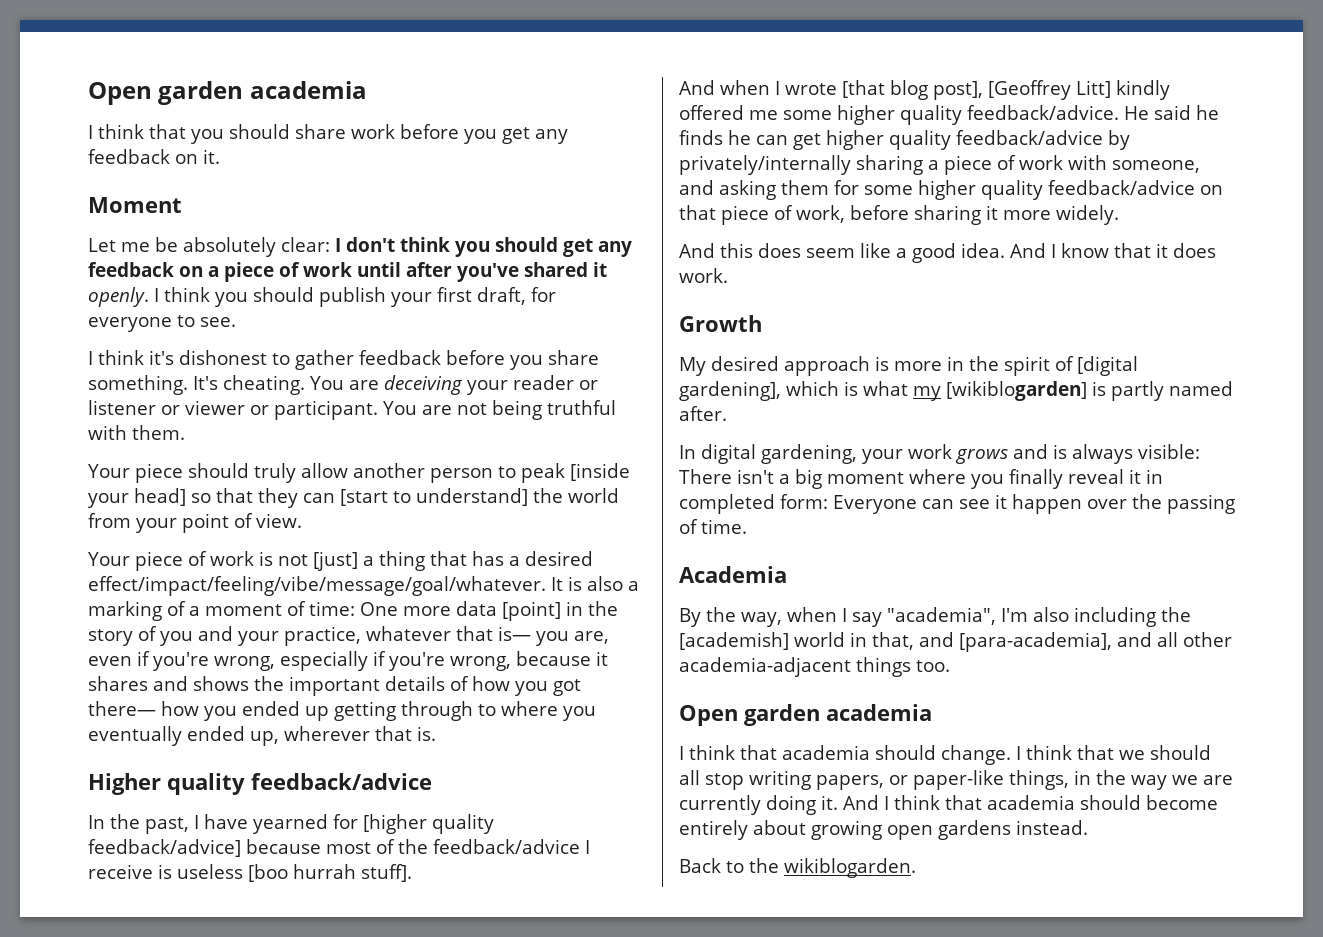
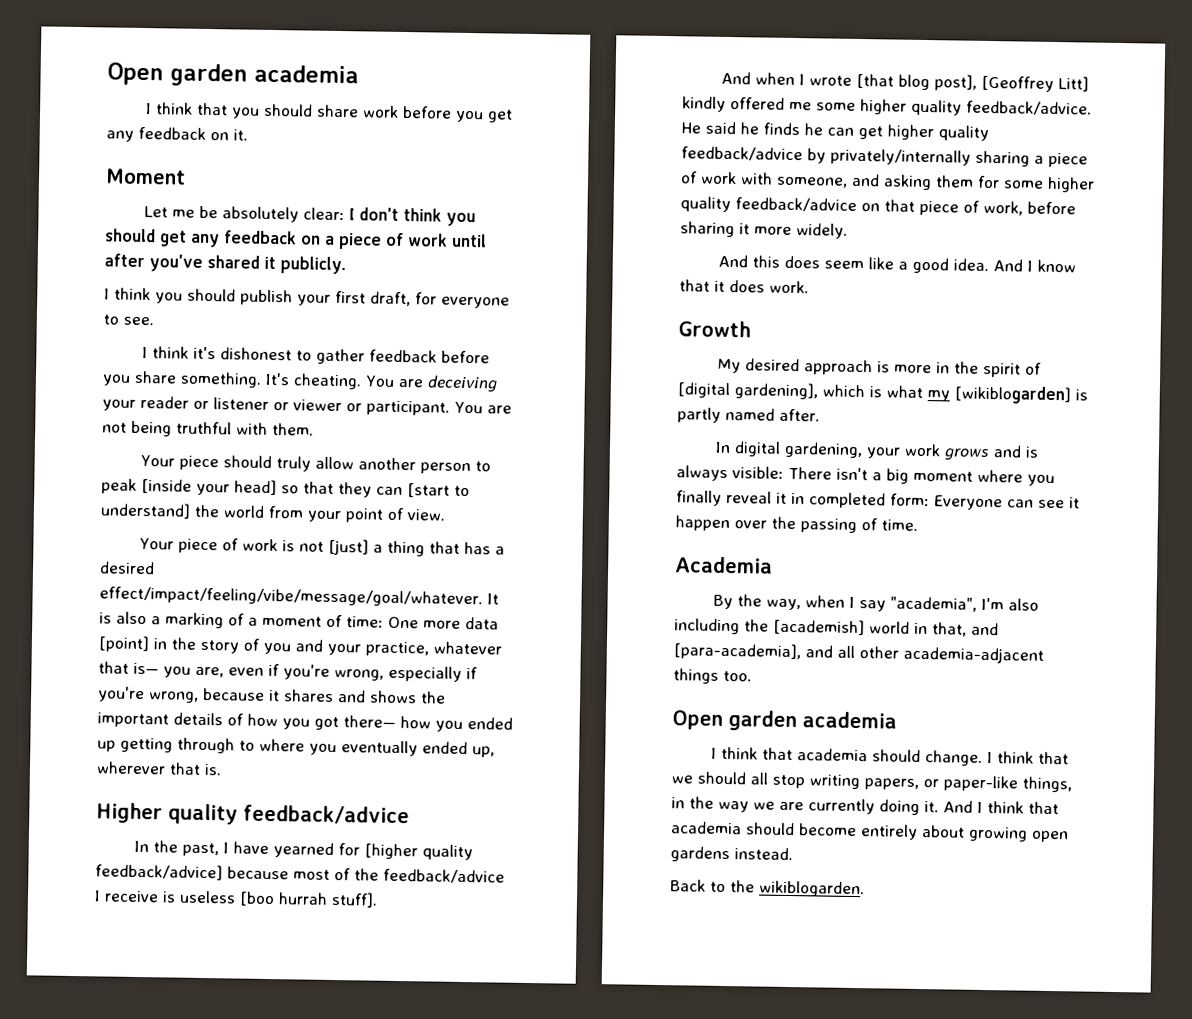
[88,287,149,307] openly. -> [280,256,347,275] publicly. //

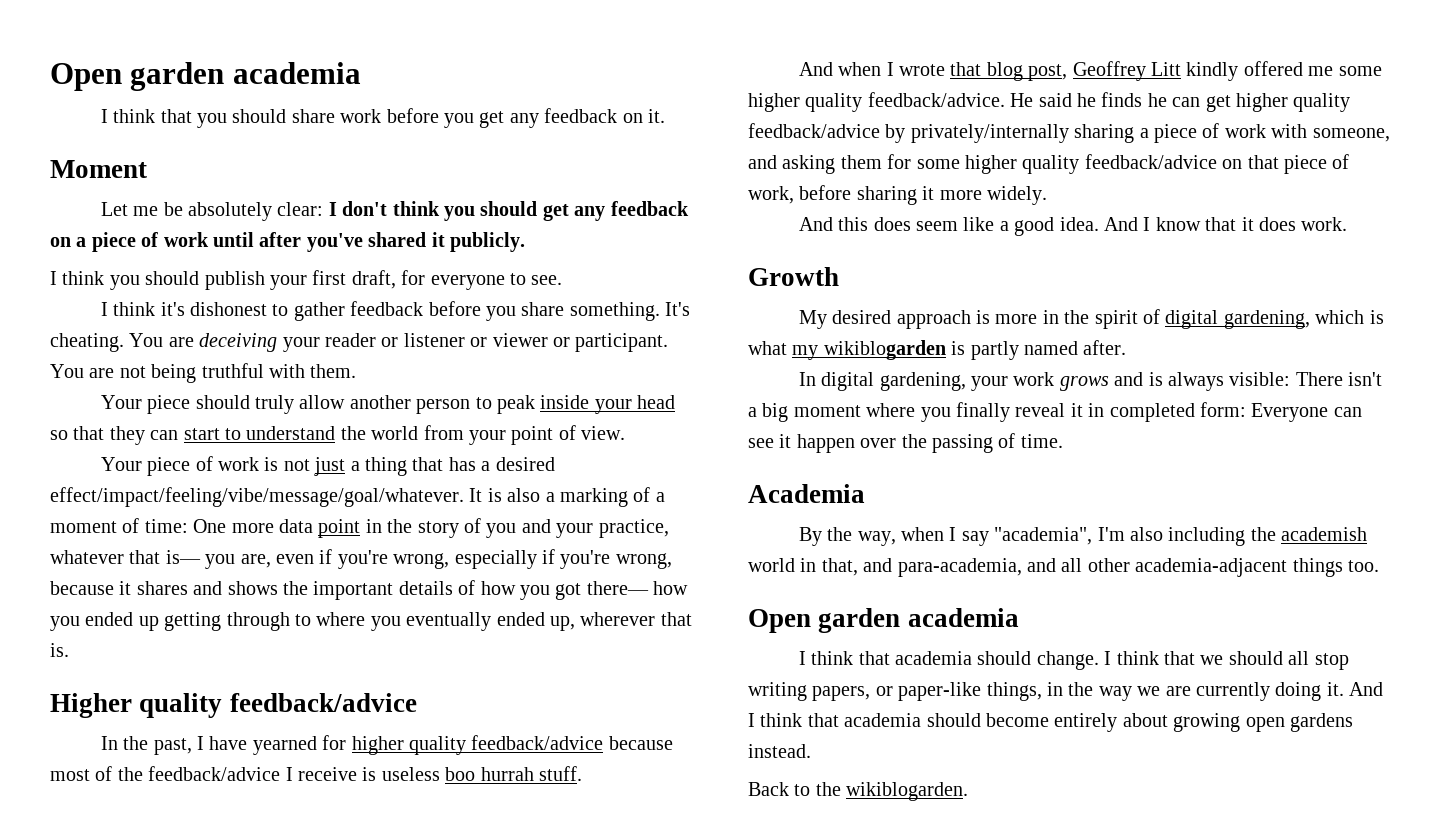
[141,479,277,496] [inside your head] -> [540,395,676,414] inside your head
[407,483,470,498] [100,502,191,519] [start to understand] -> [183,426,336,440] start to understand
[328,538,370,556] [just] -> [314,457,346,476] just
[98,635,150,653] [point] -> [318,519,361,538] point
[364,843,474,861] [95,863,223,881] [higher quality feedback/advice] -> [351,735,604,755] higher quality feedback/advice
[239,891,378,908] [boo hurrah stuff]. -> [445,766,582,781] boo hurrah stuff.
[856,73,1090,92] [that blog post], [Geoffrey Litt] -> [950,61,1182,81] that blog post, Geoffrey Litt
[677,382,818,400] [digital gardening], -> [1165,310,1310,329] digital gardening,
[954,385,1071,405] [wikiblogarden] -> [823,340,946,360] wikiblogarden
[773,618,865,636] [academish] -> [1281,527,1368,541] academish
[673,642,801,661] [para-academia], -> [897,558,1022,577] para-academia,

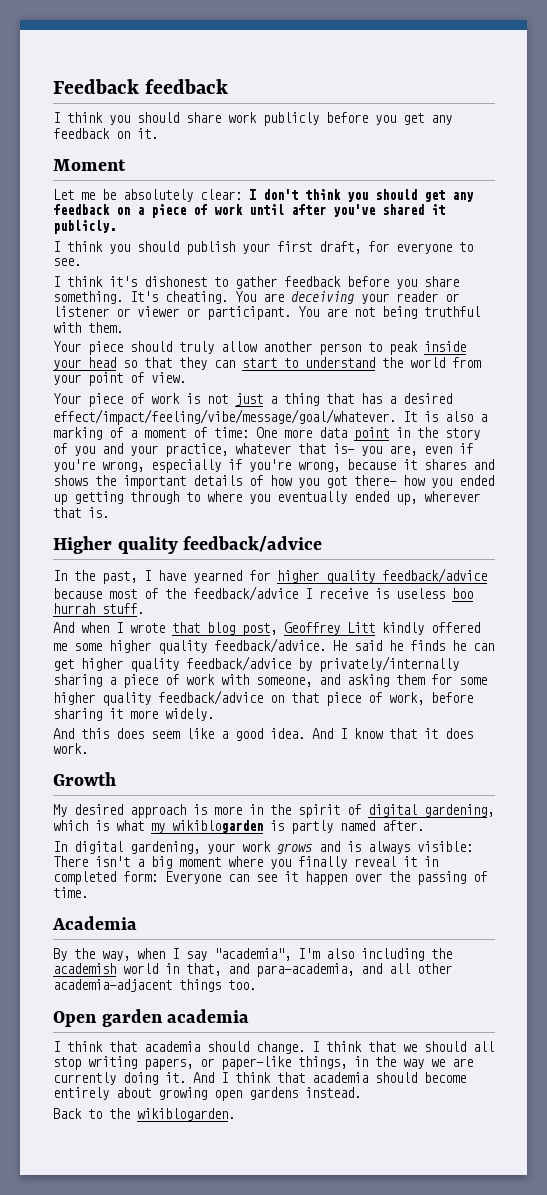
[50,62,361,91] [100,109,192,123] Open garden academia // I think that -> [53,79,229,94] [53,112,103,123] Feedback feedback // I think
(382, 116) none -> [263,112,319,126] publicly

